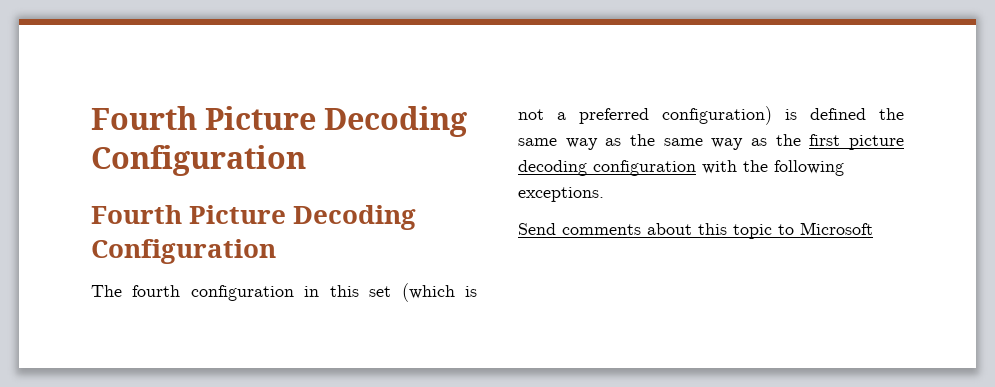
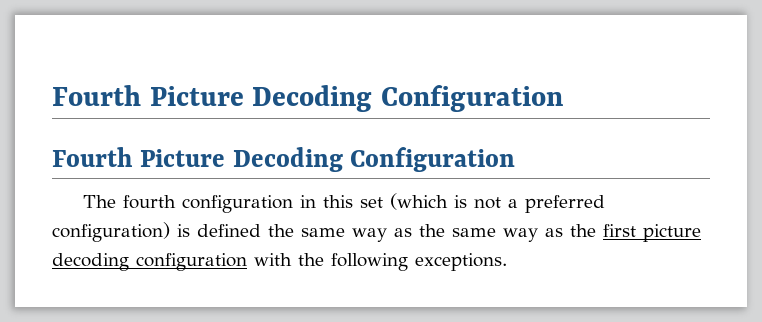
[518,222,873,239] // Send comments about this topic to Microsoft -> (507, 262) none

